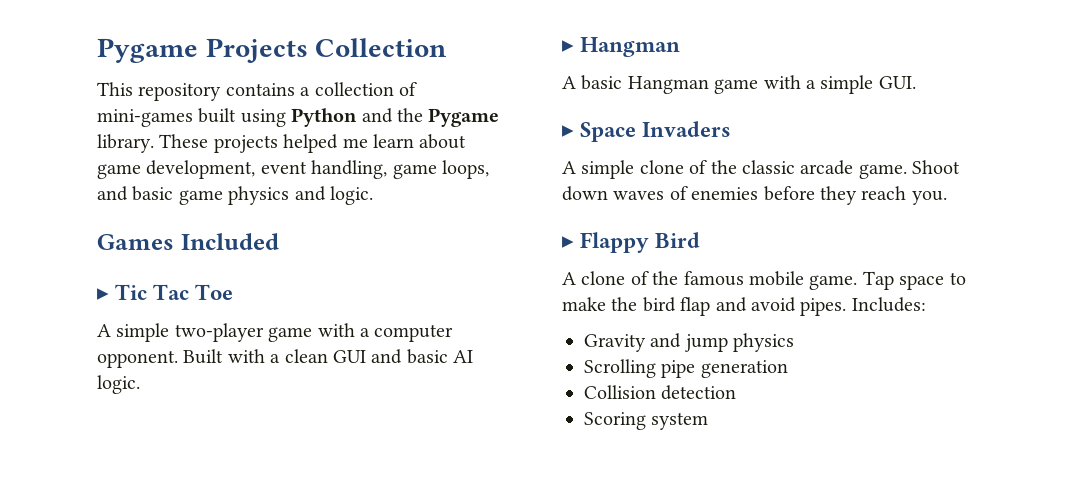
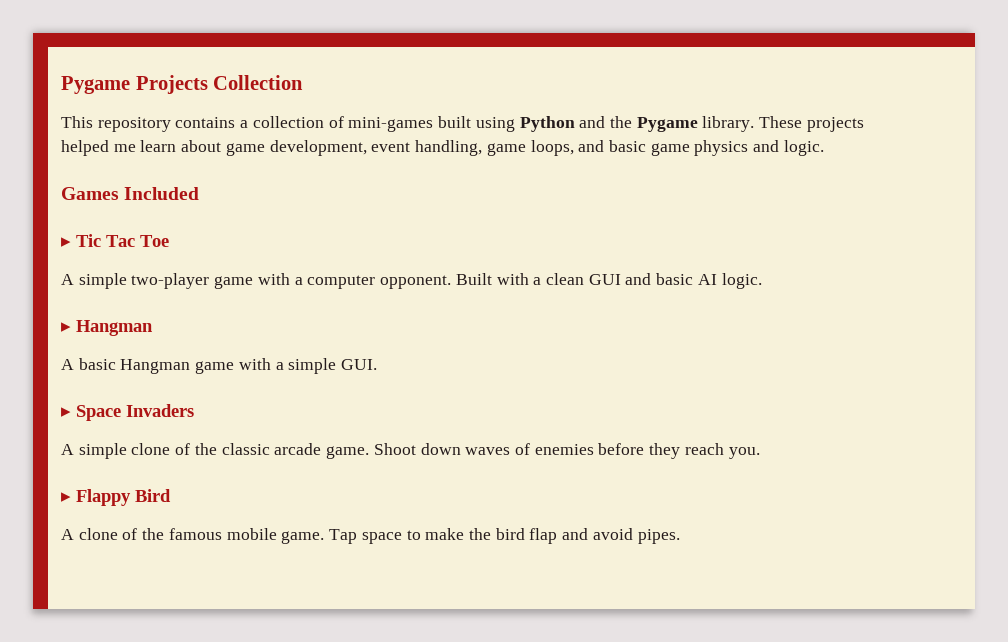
[851,297,926,312] [584,333,795,352] [584,359,788,378] [584,385,737,400] [584,412,709,430] Includes: // Gravity and jump physics // Scrolling pipe generation // Collision detection // Scoring system -> (680, 536) none

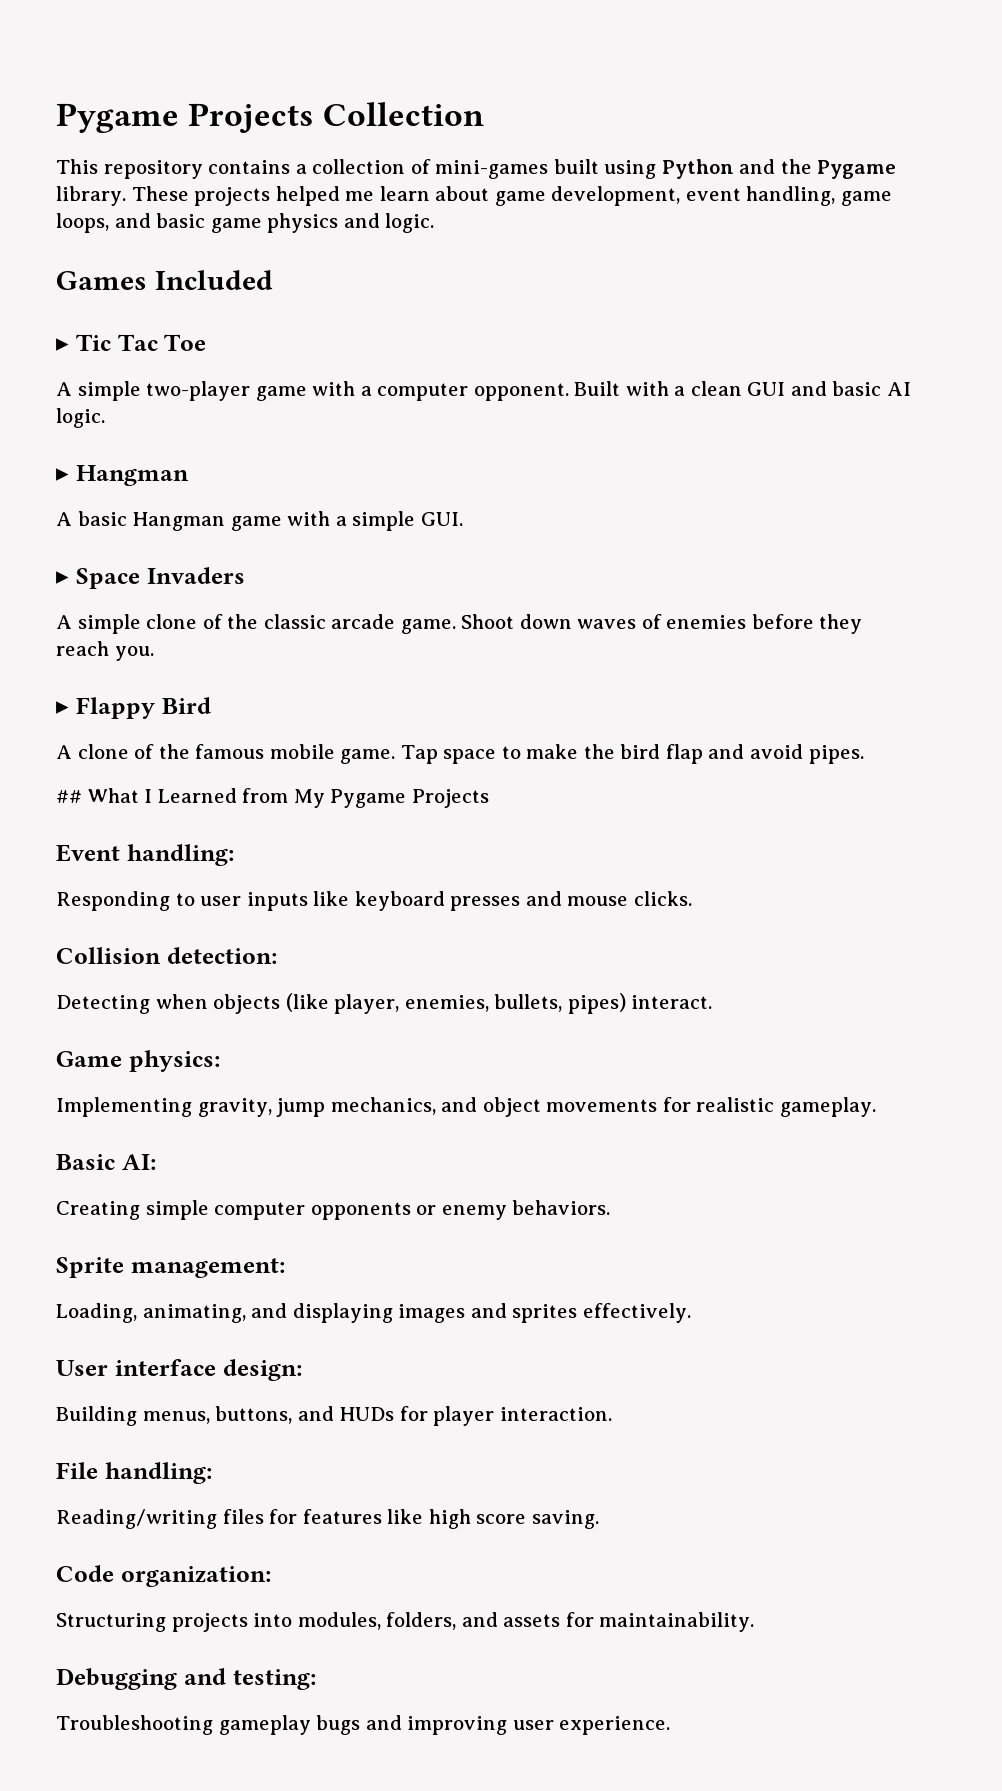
(680, 536) none -> [56,788,489,808] [56,844,234,866] [56,891,692,911] [56,947,277,964] [56,993,713,1014] [56,1050,220,1072] [56,1097,876,1117] [56,1154,156,1170] [56,1200,611,1220] [56,1257,285,1278] [56,1303,691,1323] [56,1359,302,1381] [56,1406,612,1426] [56,1462,212,1484] [56,1509,599,1529] [56,1565,271,1587] [56,1612,755,1632] [56,1668,316,1690] [56,1715,671,1735] // ## What I Learned from My Pygame Projects // Event handling: // Responding to user inputs like keyboard presses and mouse clicks. // Collision detection: // Detecting when objects (like player, enemies, bullets, pipes) interact. // Game physics: // Implementing gravity, jump mechanics, and object movements for realistic gameplay. // Basic AI: // Creating simple computer opponents or enemy behaviors. // Sprite management: // Loading, animating, and displaying images and sprites effectively. // User interface design: // Building menus, buttons, and HUDs for player interaction. // File handling: // Reading/writing files for features like high score saving. // Code organization: // Structuring projects into modules, folders, and assets for maintainability. // Debugging and testing: // Troubleshooting gameplay bugs and improving user experience.

